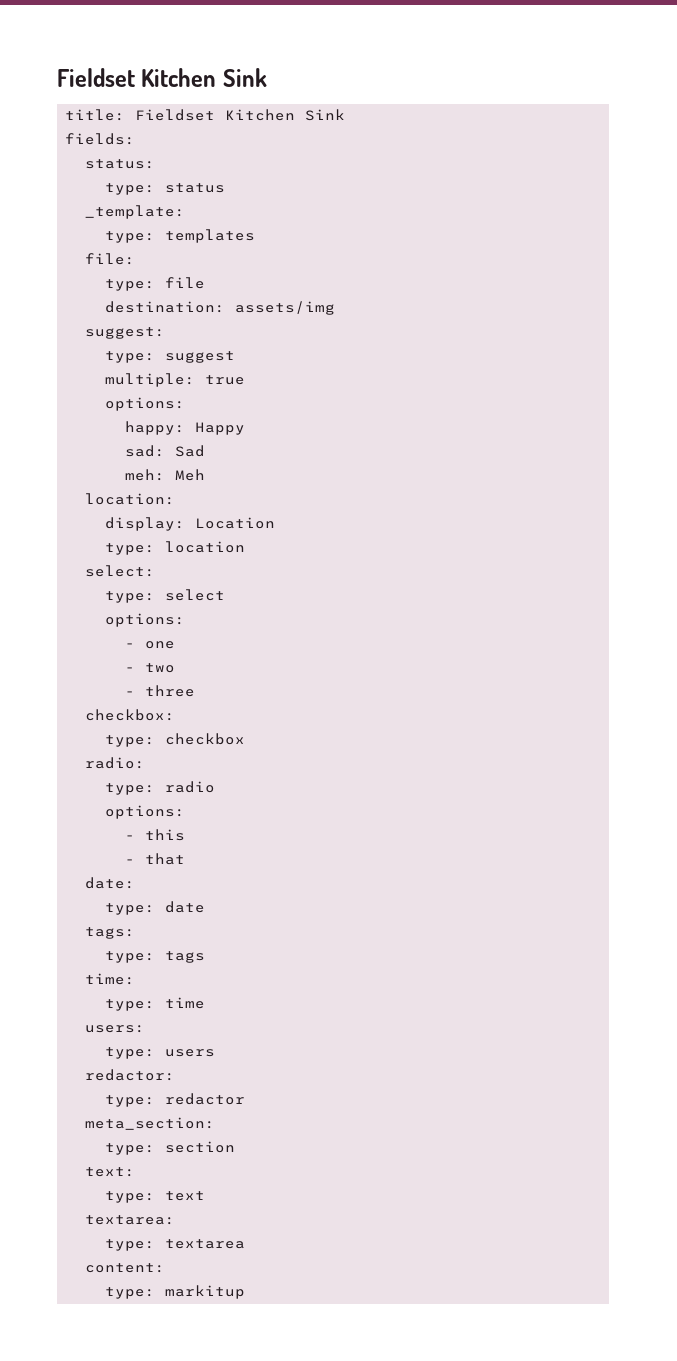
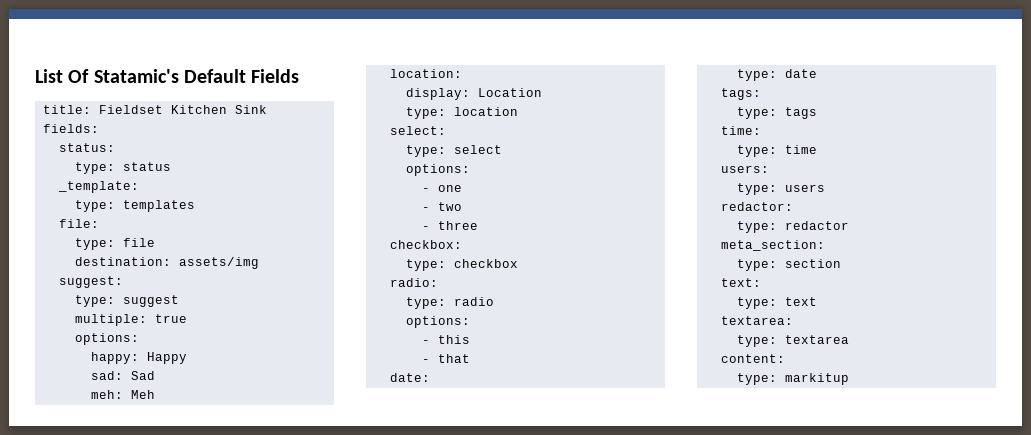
[57,68,267,87] Fieldset Kitchen Sink -> [35,69,300,83] List Of Statamic's Default Fields

